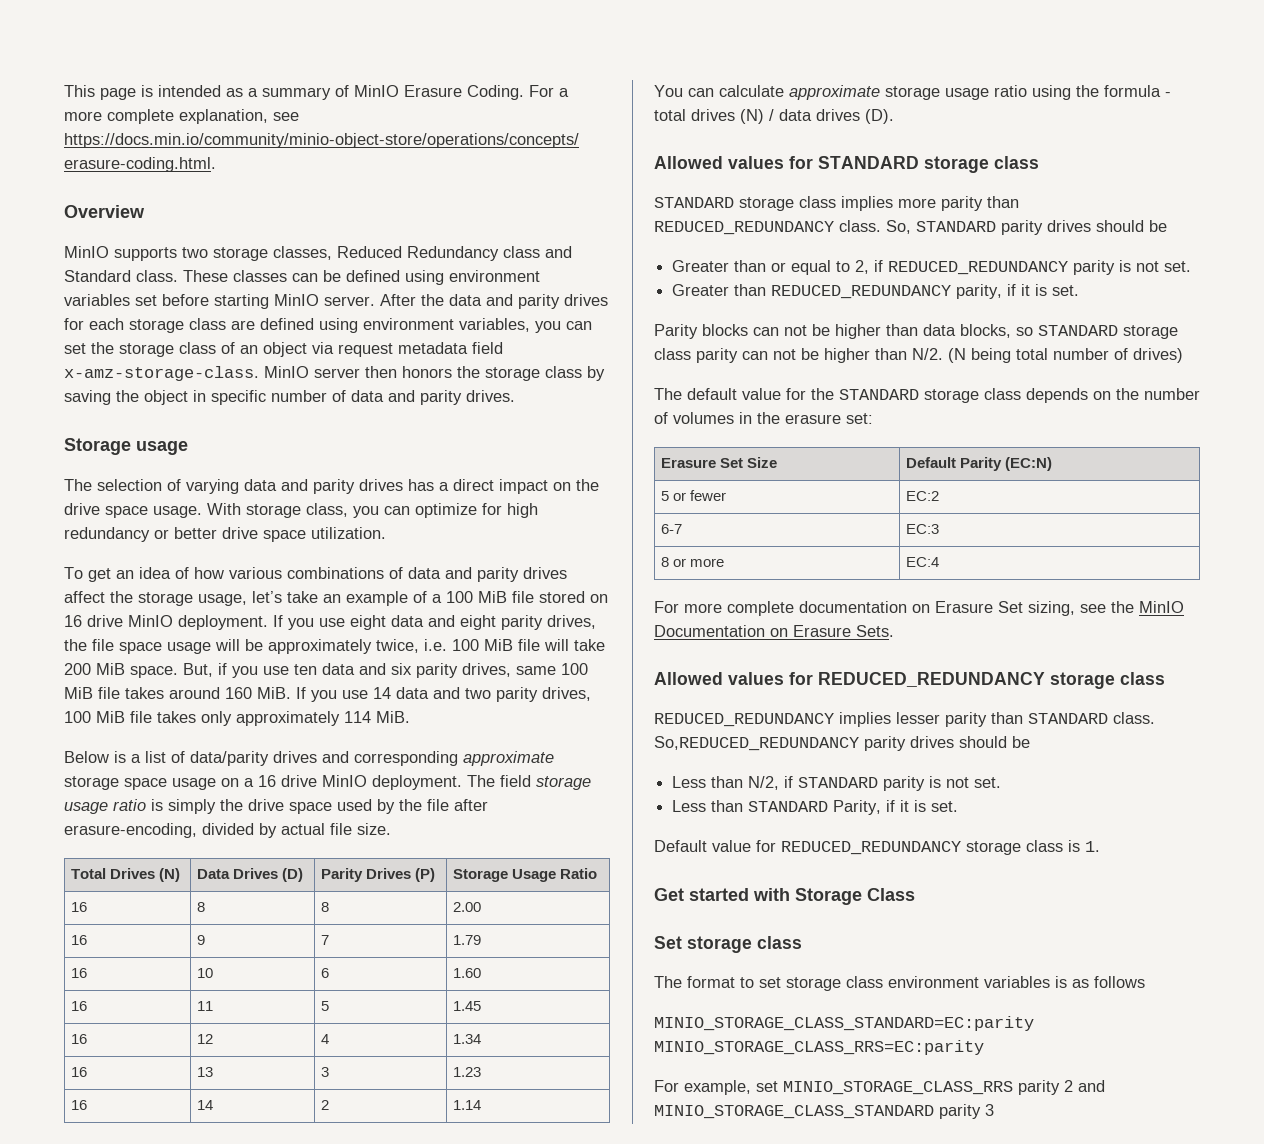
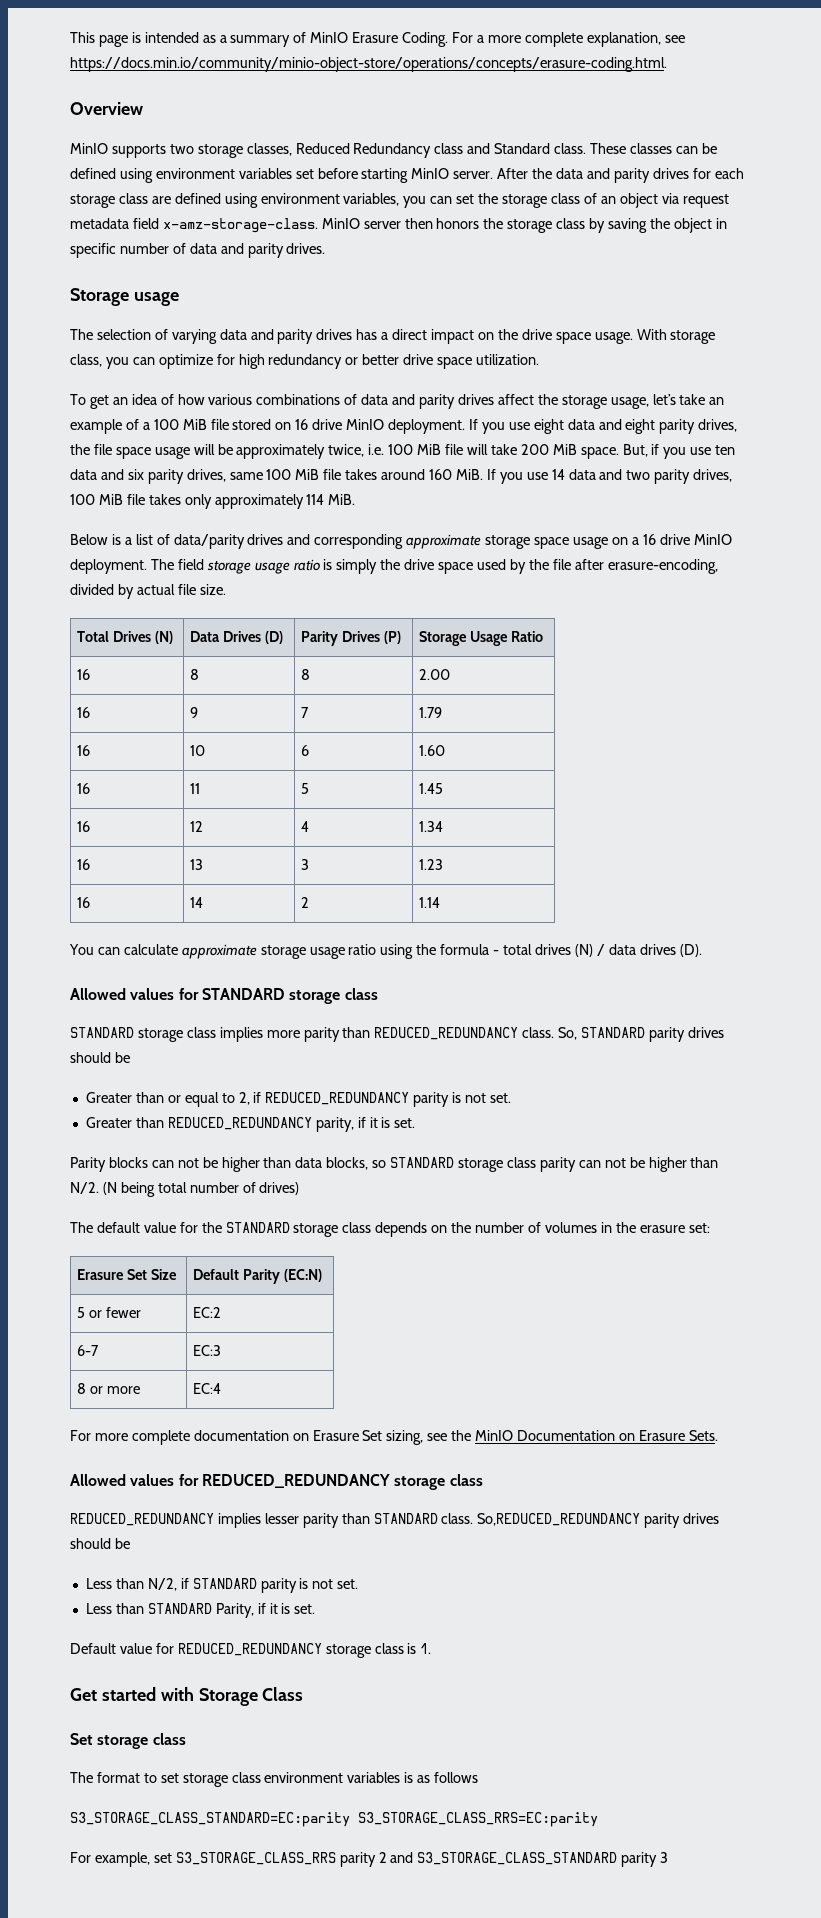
[654,1016,1034,1031] [654,1040,984,1055] MINIO_STORAGE_CLASS_STANDARD=EC:parity MINIO_STORAGE_CLASS_RRS=EC:parity -> [70,1812,598,1827] S3_STORAGE_CLASS_STANDARD=EC:parity S3_STORAGE_CLASS_RRS=EC:parity
[783,1081,1013,1095] MINIO_STORAGE_CLASS_RRS -> [175,1852,336,1865] S3_STORAGE_CLASS_RRS
[654,1105,934,1119] MINIO_STORAGE_CLASS_STANDARD -> [417,1852,618,1865] S3_STORAGE_CLASS_STANDARD

